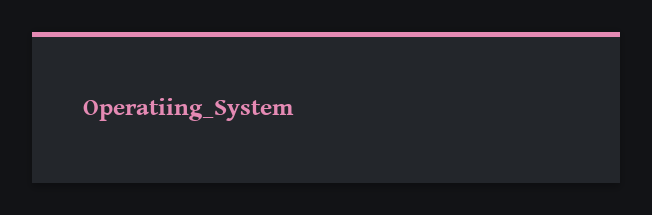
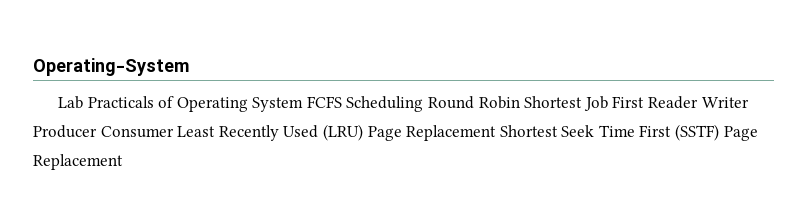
[83,98,294,121] Operatiing_System -> [33,58,189,76] [57,96,749,112] [33,124,758,141] [33,154,123,170] Operating-System // Lab Practicals of Operating System FCFS Scheduling Round Robin Shortest Job First Reader Writer Producer Consumer Least Recently Used (LRU) Page Replacement Shortest Seek Time First (SSTF) Page Replacement

